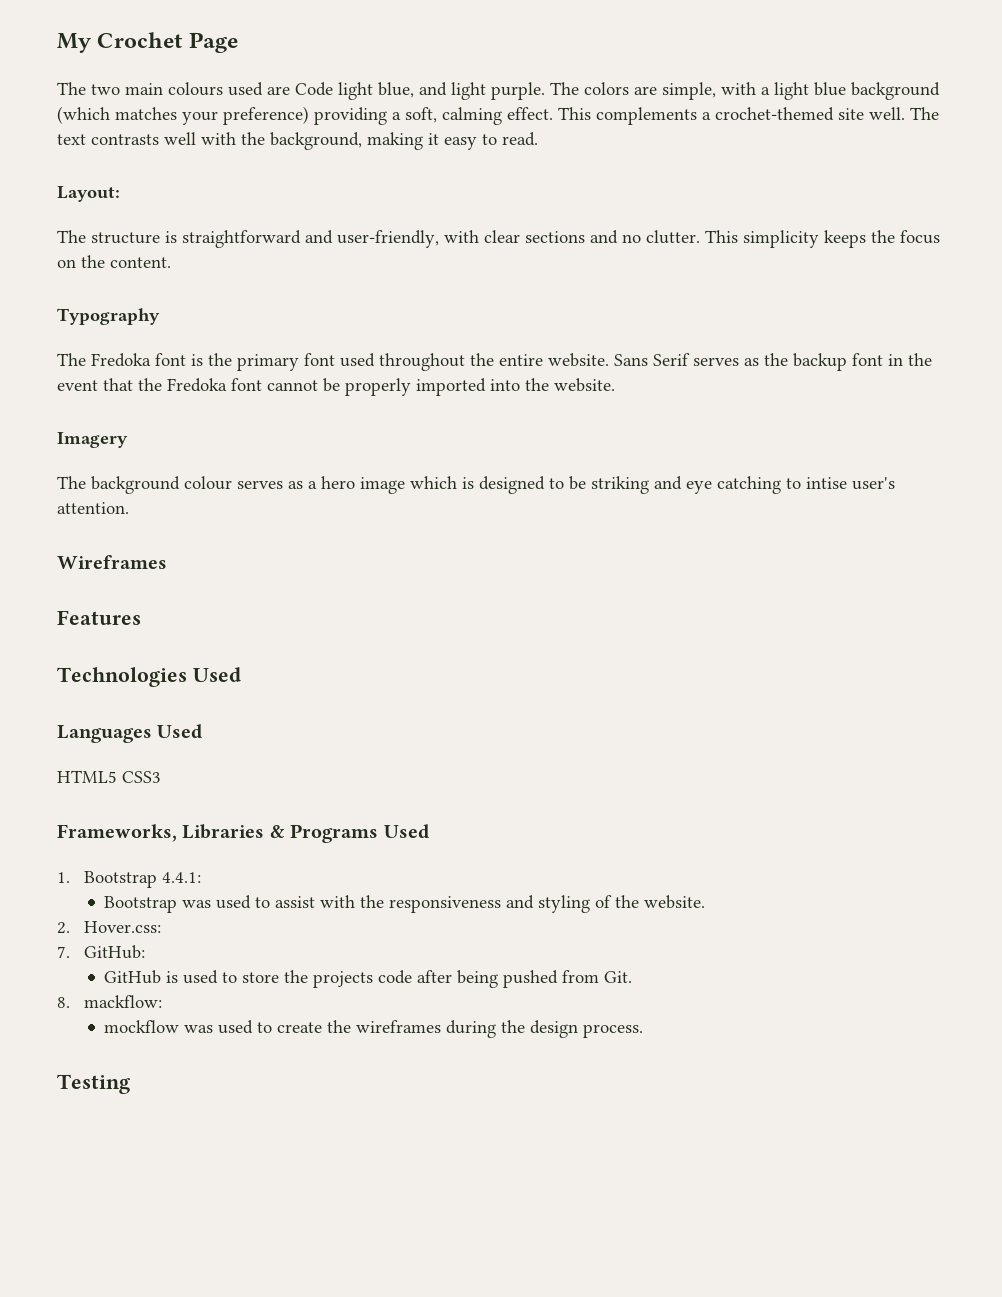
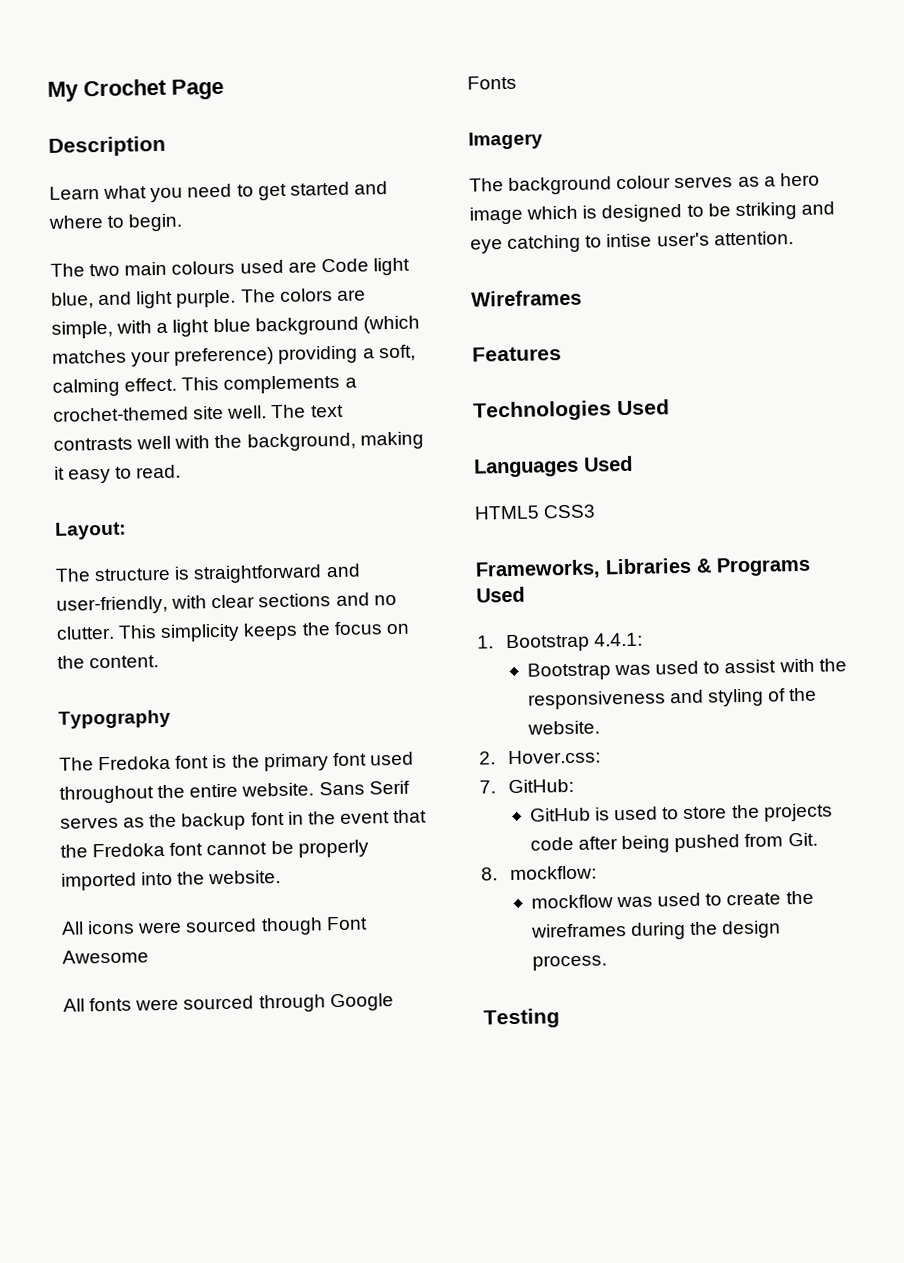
(238, 42) none -> [48,135,166,157] [49,181,388,203] [48,213,184,232] // Description // Learn what you need to get started and where to begin.
(615, 385) none -> [61,916,368,936] [62,949,149,964] [63,993,394,1013] [467,75,517,90] // All icons were sourced though Font Awesome // All fonts were sourced through Google Fonts
[83,995,162,1008] mackflow: -> [510,865,598,881] mockflow:

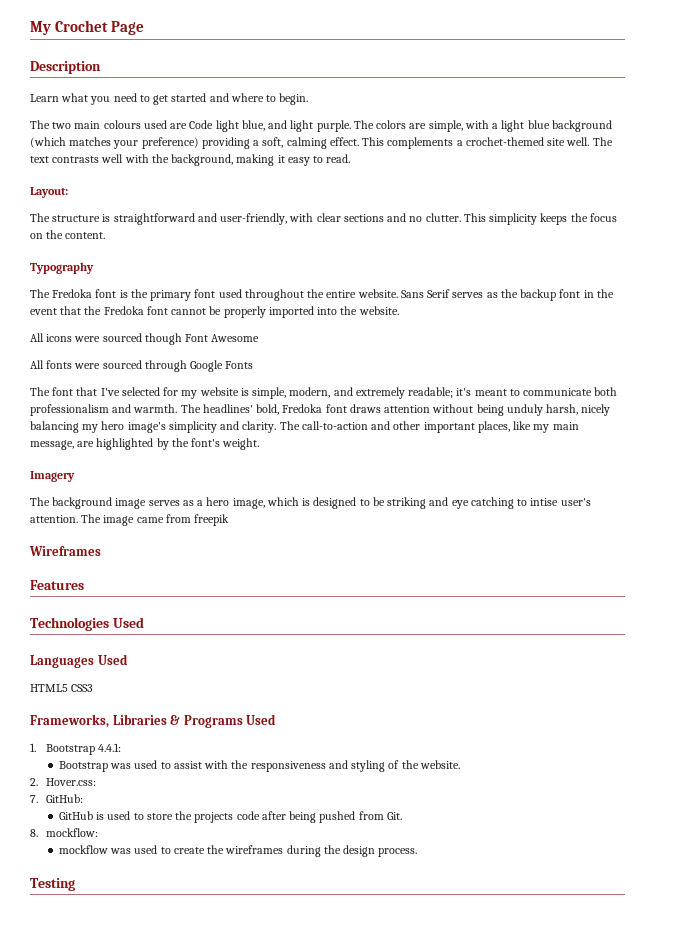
(517, 82) none -> [30,387,618,399] [30,404,611,416] [30,421,579,433] [30,438,260,450] // The font that I've selected for my website is simple, modern, and extremely readable; it's meant to communicate both professionalism and warmth. The headlines' bold, Fredoka font draws attention without being unduly harsh, nicely balancing my hero image's simplicity and clarity. The call-to-action and other important places, like my main message, are highlighted by the font's weight.
[616,175,672,190] colour -> [115,498,147,509] image
[469,206,523,225] image -> [232,498,265,509] image,
(794, 238) none -> [81,514,230,526] The image came from freepik

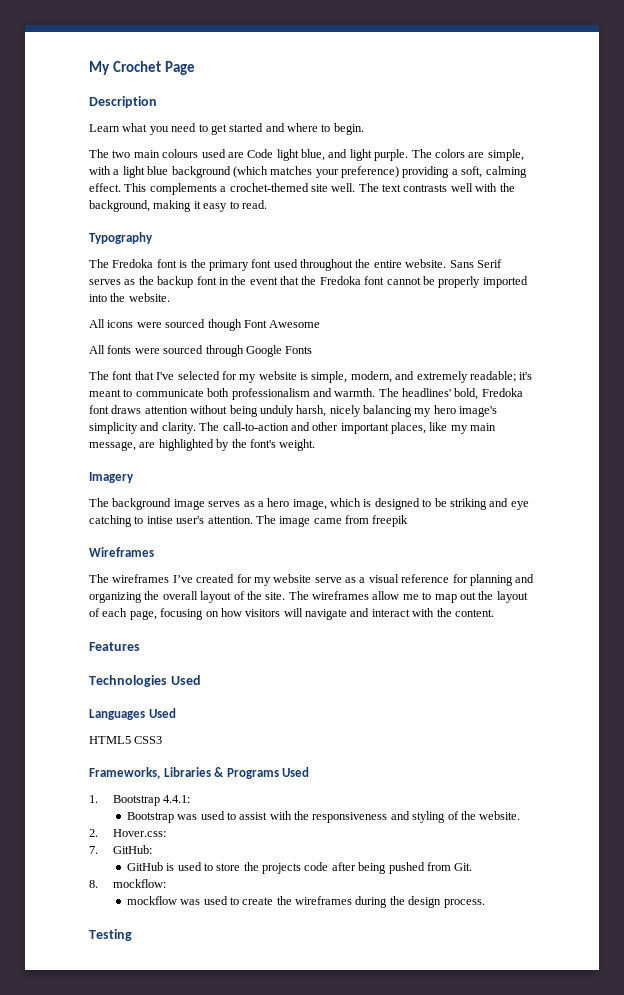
[30,187,68,198] [30,213,617,225] [30,230,106,239] // Layout: // The structure is straightforward and user-friendly, with clear sections and no clutter. This simplicity keeps the focus on the content. -> (267, 204) none
(101, 551) none -> [89,574,535,586] [89,591,528,603] [89,608,494,620] // The wireframes I’ve created for my website serve as a visual reference for planning and organizing the overall layout of the site. The wireframes allow me to map out the layout of each page, focusing on how visitors will navigate and interact with the content.

